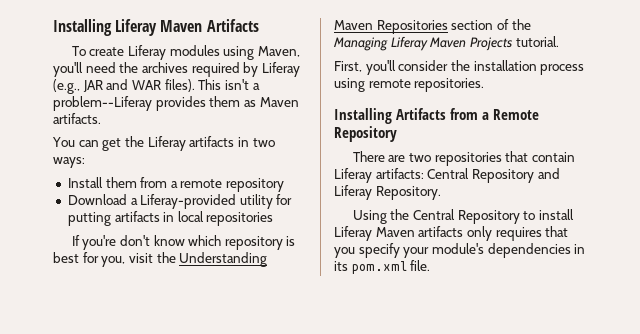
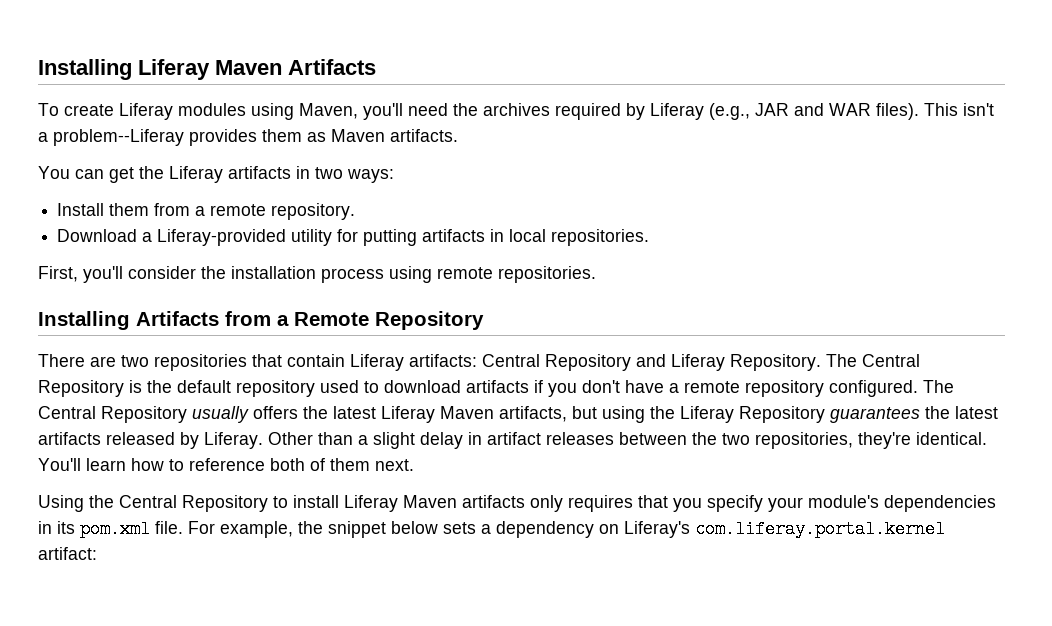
[226,178,285,192] repository -> [271,203,356,220] repository.
[206,212,274,226] [71,235,296,250] [53,252,268,267] [334,19,531,34] [333,36,559,51] repositories // If you're don't know which repository is best for you, visit the Understanding Maven Repositories section of the Managing Liferay Maven Projects tutorial. -> [551,229,650,246] repositories.
(441, 193) none -> [826,354,920,367] [38,380,954,397] [38,406,998,423] [38,432,987,449] [38,458,414,471] The Central Repository is the default repository used to download artifacts if you don't have a remote repository configured. The Central Repository usually offers the latest Liferay Maven artifacts, but using the Liferay Repository guarantees the latest artifacts released by Liferay. Other than a slight delay in artifact releases between the two repositories, they're identical. You'll learn how to reference both of them next.
(431, 265) none -> [188,520,945,538] [38,547,97,560] For example, the snippet below sets a dependency on Liferay's com.liferay.portal.kernel artifact:

